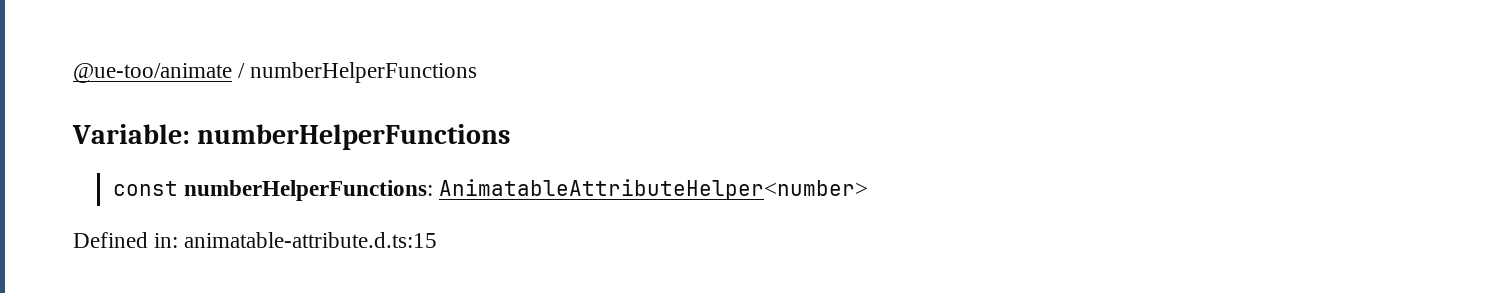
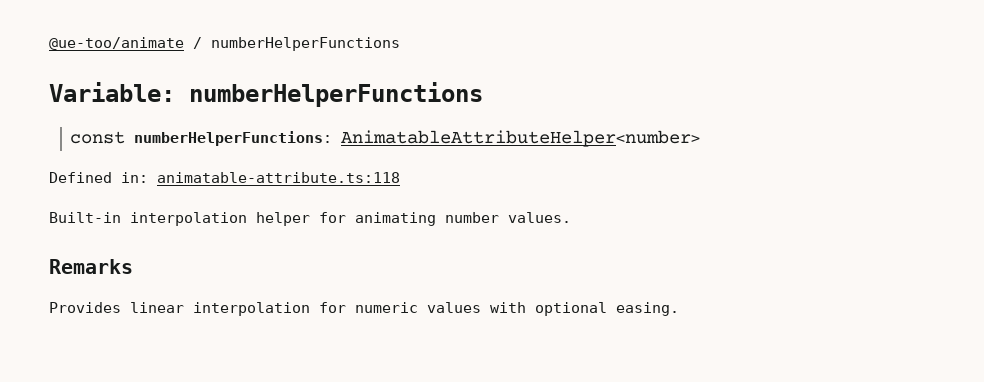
[184,232,438,248] animatable-attribute.d.ts:15 -> [157,172,400,183] [49,212,571,226] [49,259,133,274] [49,302,679,316] animatable-attribute.ts:118 // Built-in interpolation helper for animating number values. // Remarks // Provides linear interpolation for numeric values with optional easing.

